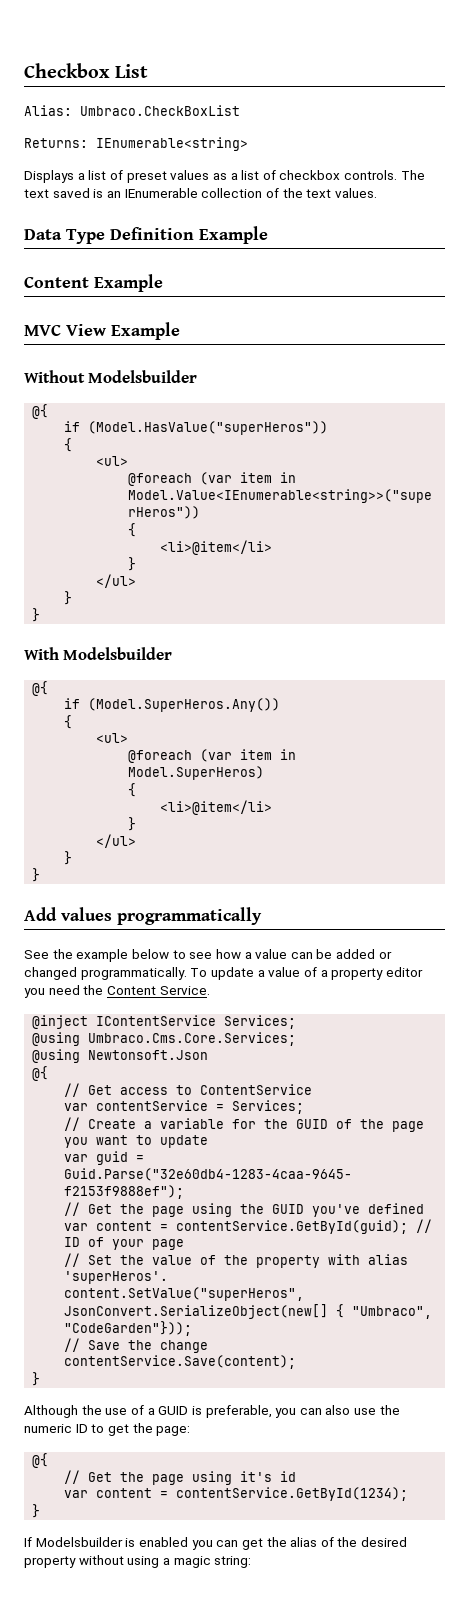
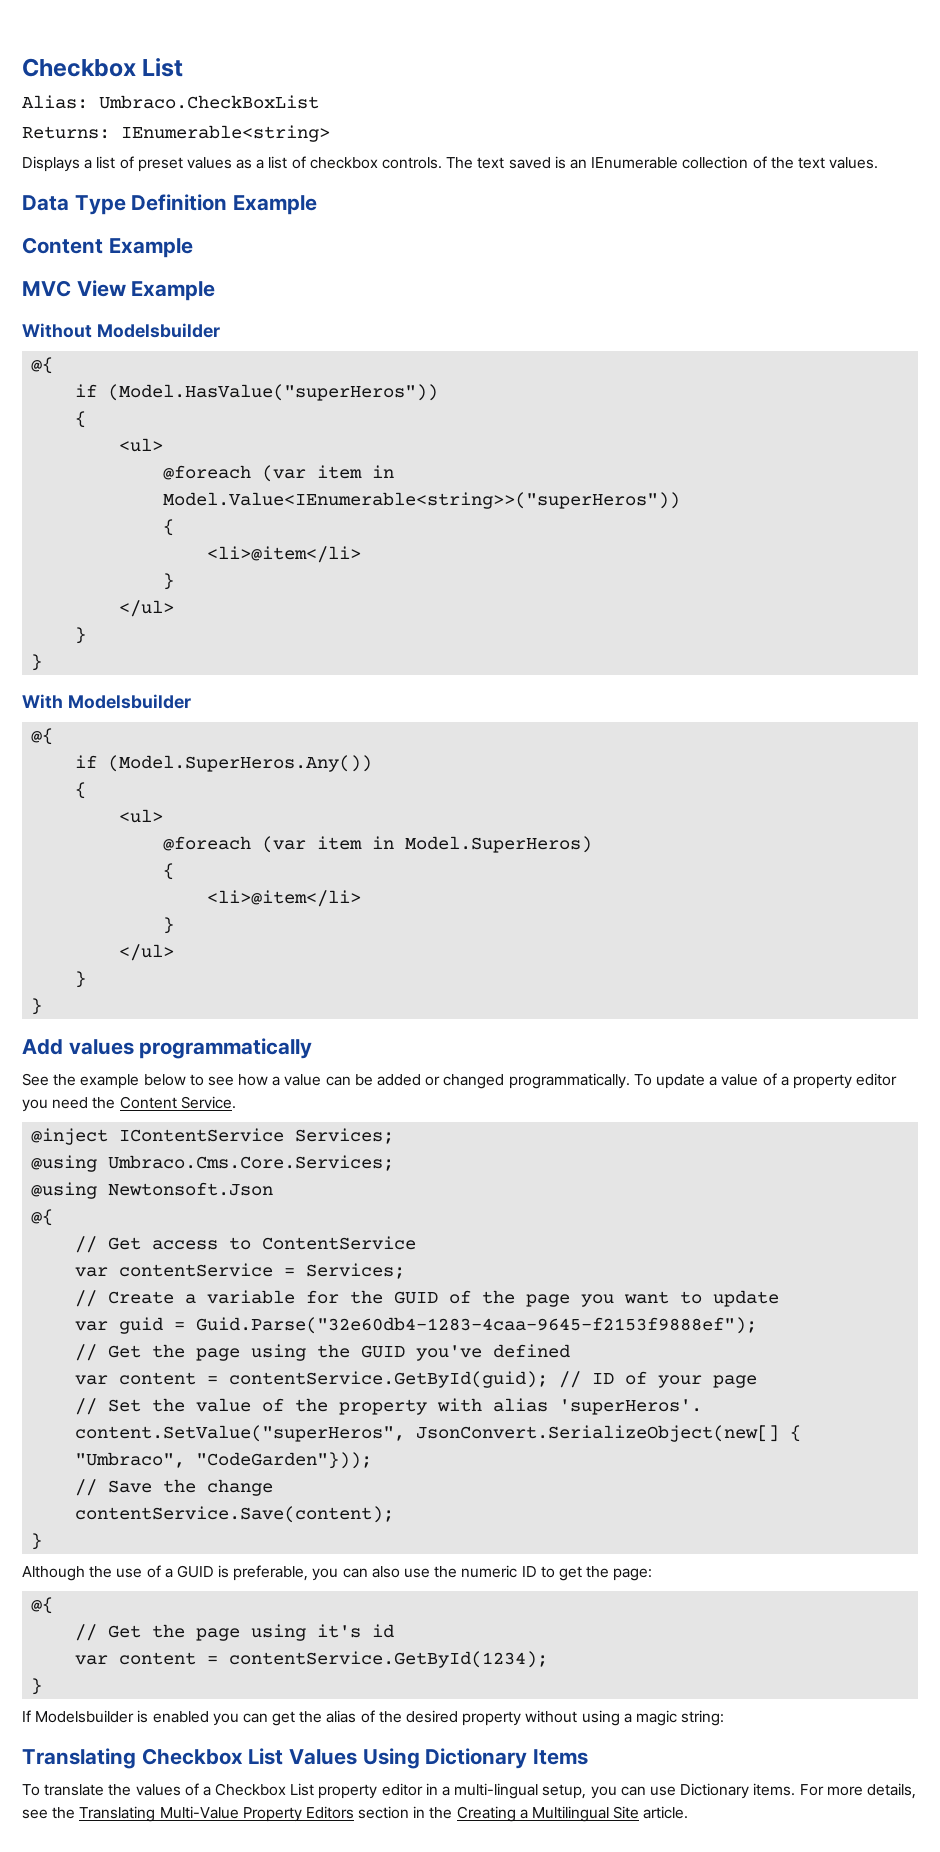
(252, 1562) none -> [22,1748,589,1769] [22,1783,916,1799] [22,1806,689,1822] // Translating Checkbox List Values Using Dictionary Items // To translate the values of a Checkbox List property editor in a multi-lingual setup, you can use Dictionary items. For more details, see the Translating Multi-Value Property Editors section in the Creating a Multilingual Site article.

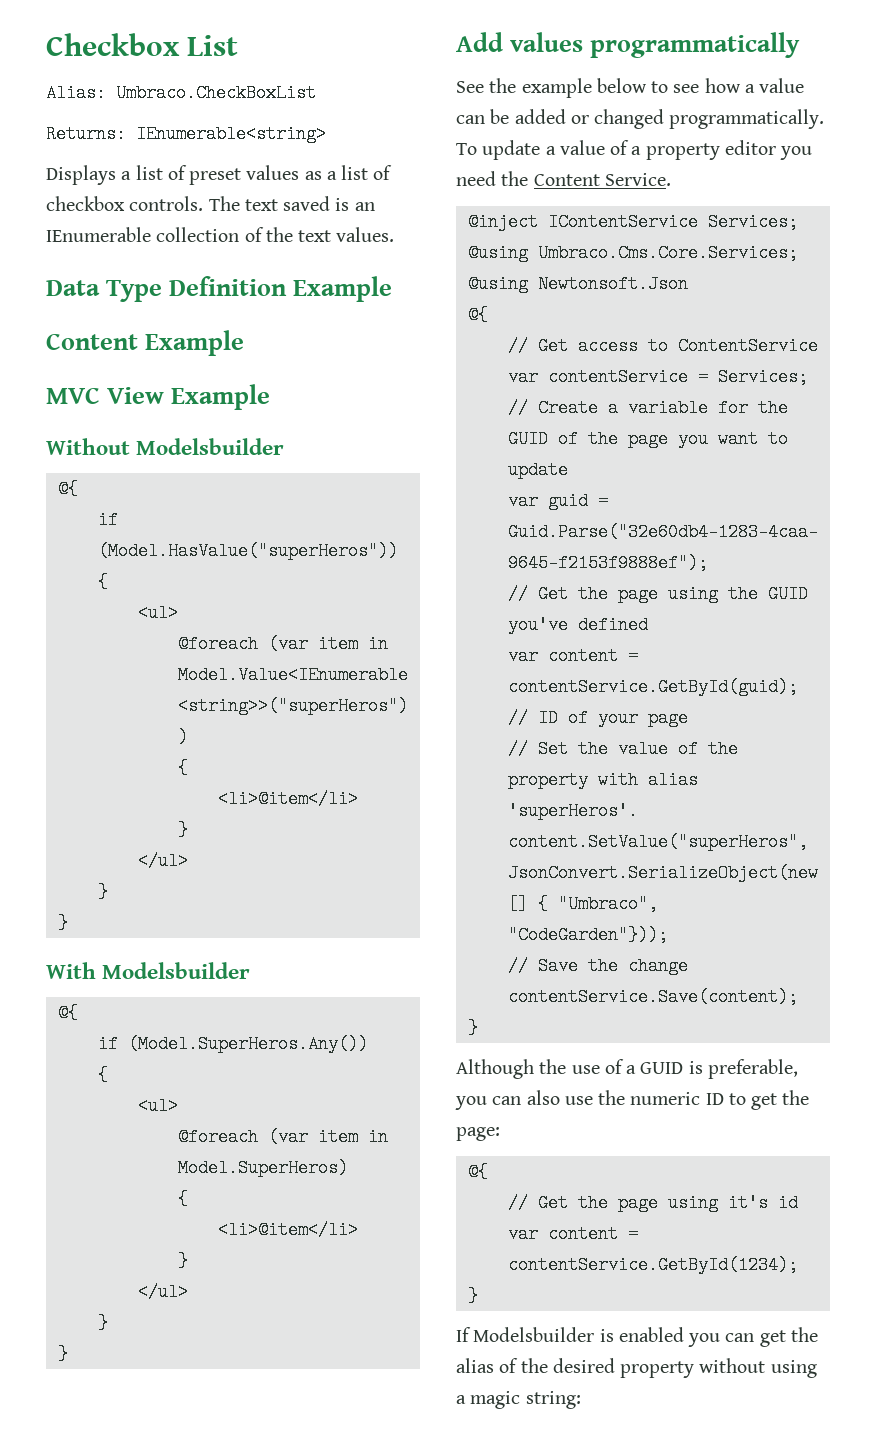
[22,1748,589,1769] [22,1783,916,1799] [22,1806,689,1822] // Translating Checkbox List Values Using Dictionary Items // To translate the values of a Checkbox List property editor in a multi-lingual setup, you can use Dictionary items. For more details, see the Translating Multi-Value Property Editors section in the Creating a Multilingual Site article. -> (581, 1400) none

